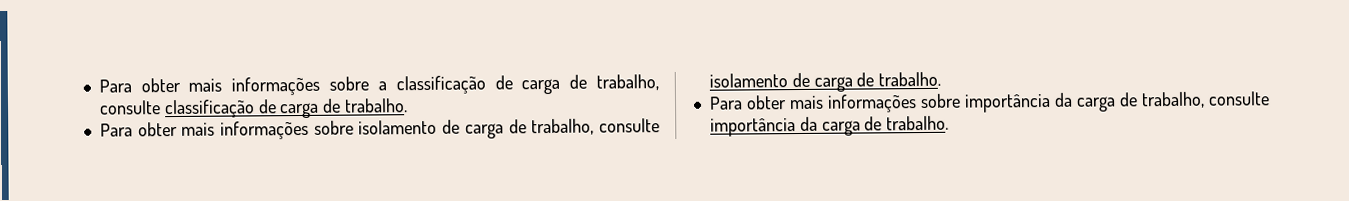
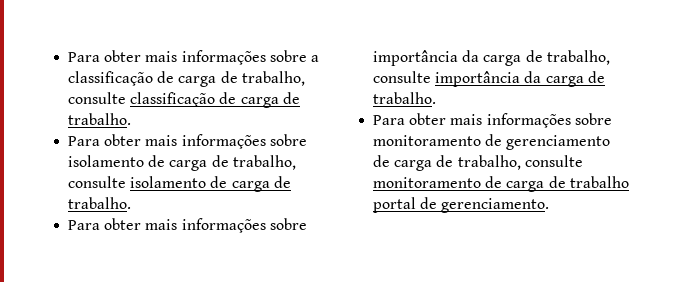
(950, 123) none -> [373,113,612,128] [373,134,611,150] [373,155,583,171] [373,176,629,192] [373,197,550,213] // Para obter mais informações sobre monitoramento de gerenciamento de carga de trabalho, consulte monitoramento de carga de trabalho portal de gerenciamento.

